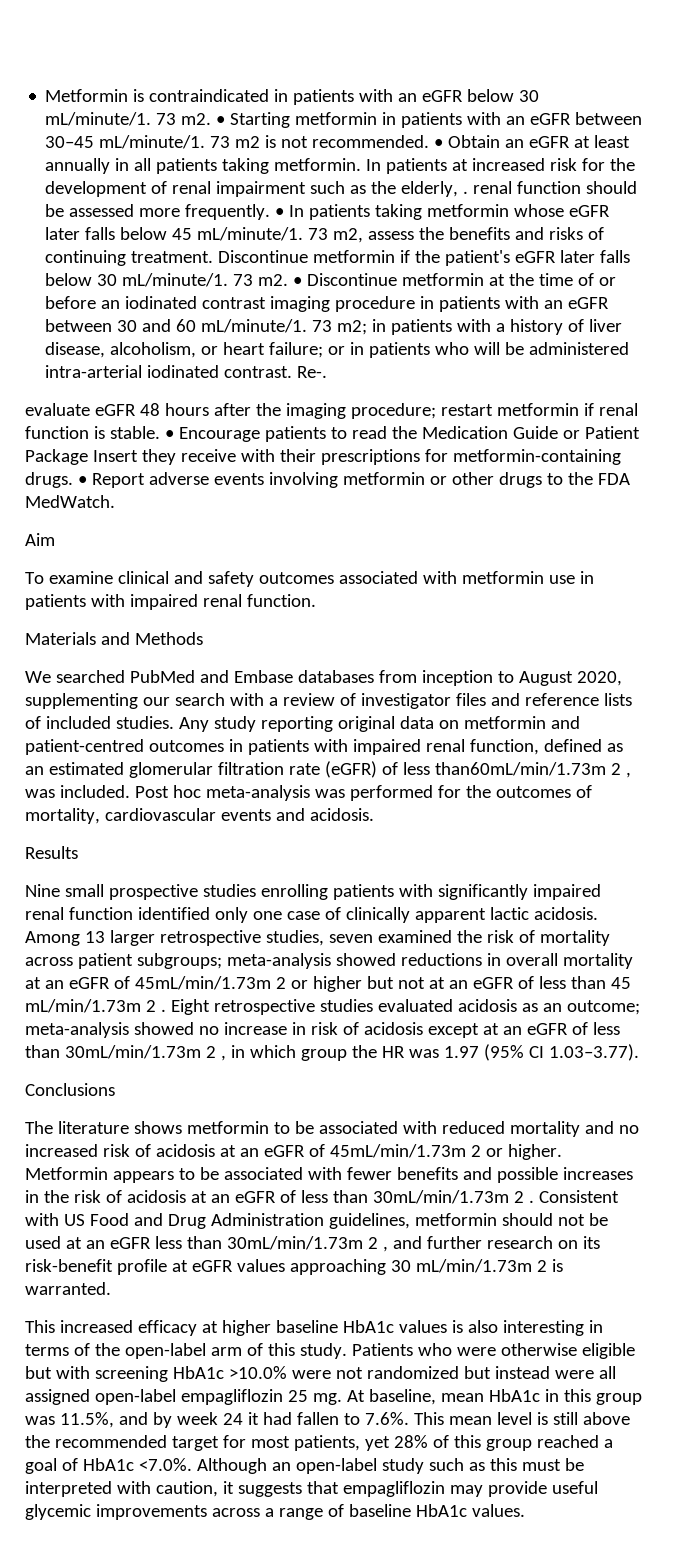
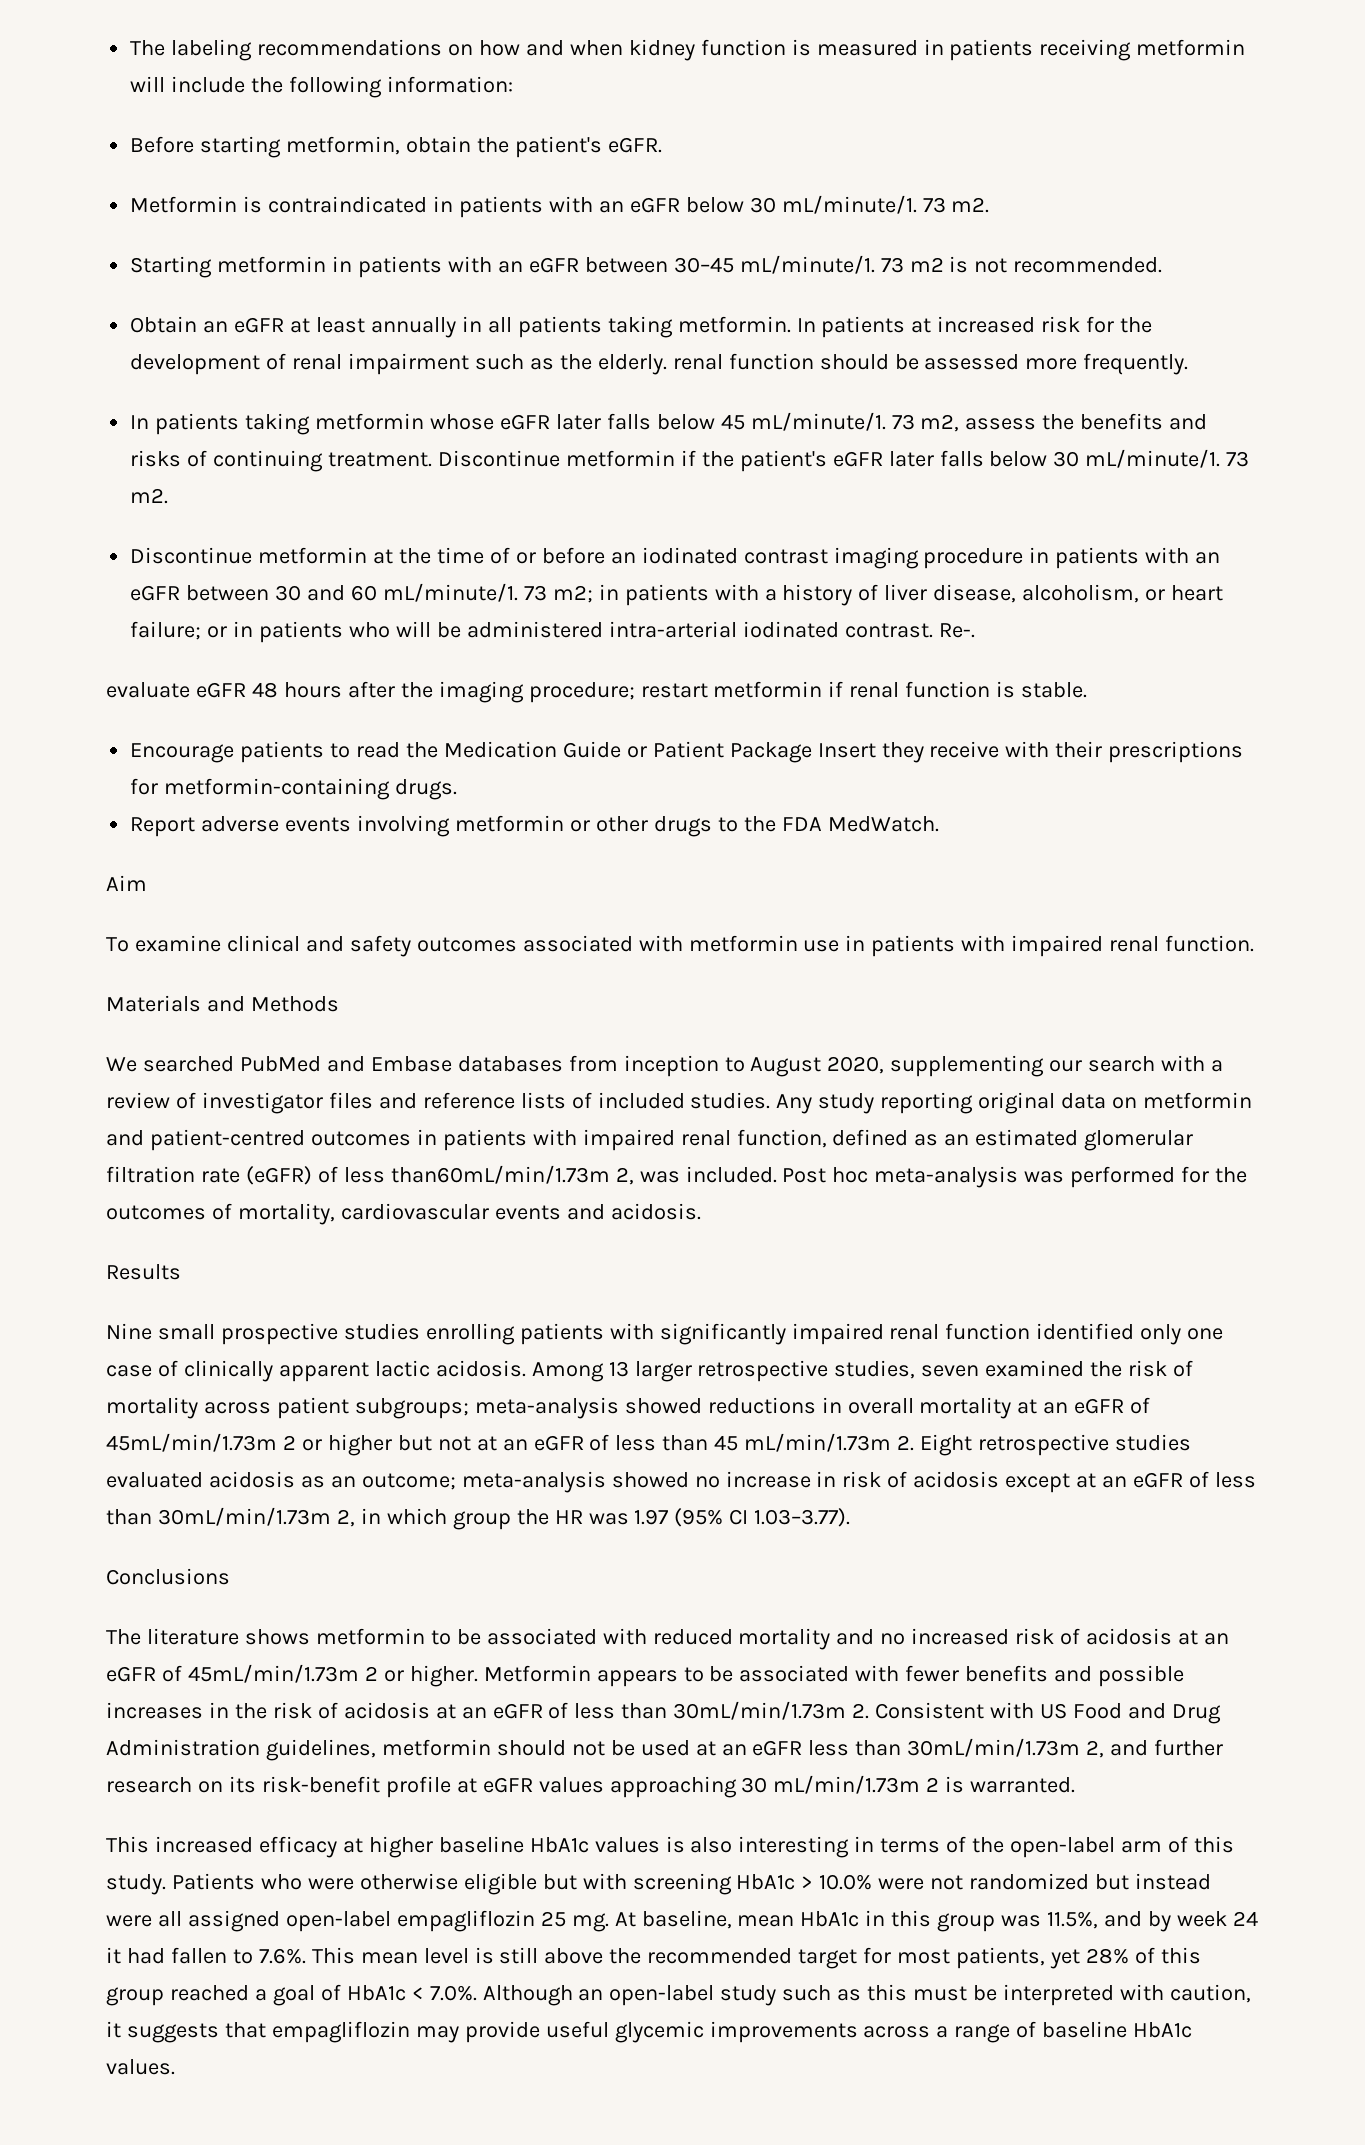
(45, 95) none -> [130,39,1246,61] [130,76,513,98] [130,136,662,158] The labeling recommendations on how and when kidney function is measured in patients receiving metformin will include the following information: // Before starting metformin, obtain the patient's eGFR. //
[216,116,226,125] • -> (990, 205) //
[434,139,444,148] • -> (1163, 265) //
[401,181,469,197] elderly, . -> [597,354,667,375] elderly.
[275,208,285,217] • -> (1189, 364) //
[293,277,303,286] • -> (169, 496) //
[164,430,174,439] • -> (1088, 690) //
[77,476,87,485] • -> (458, 789) //
[610,763,631,778] 2 , -> [615,1167,634,1185] 2,
[145,1000,166,1012] 2 . -> [897,1435,915,1451] 2.
[205,1046,226,1061] 2 , -> [336,1509,355,1527] 2,
[513,1191,534,1203] 2 . -> [852,1703,870,1719] 2.
[367,1237,388,1252] 2 , -> [1086,1740,1105,1758] 2,
[228,1366,287,1379] >10.0% -> [801,1874,873,1890] > 10.0%
[138,1458,192,1471] <7.0%. -> [411,1985,477,2001] < 7.0%.

